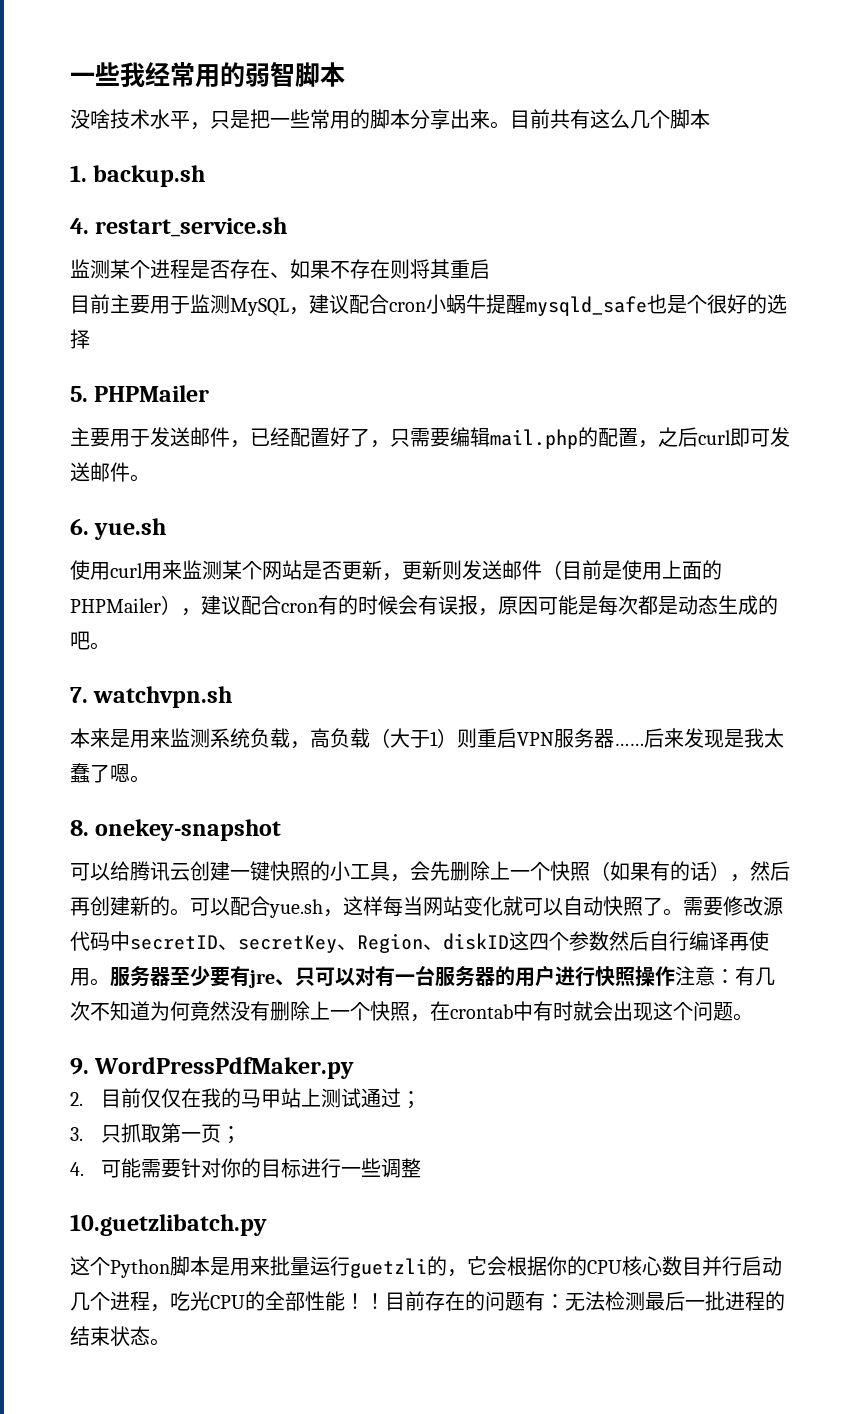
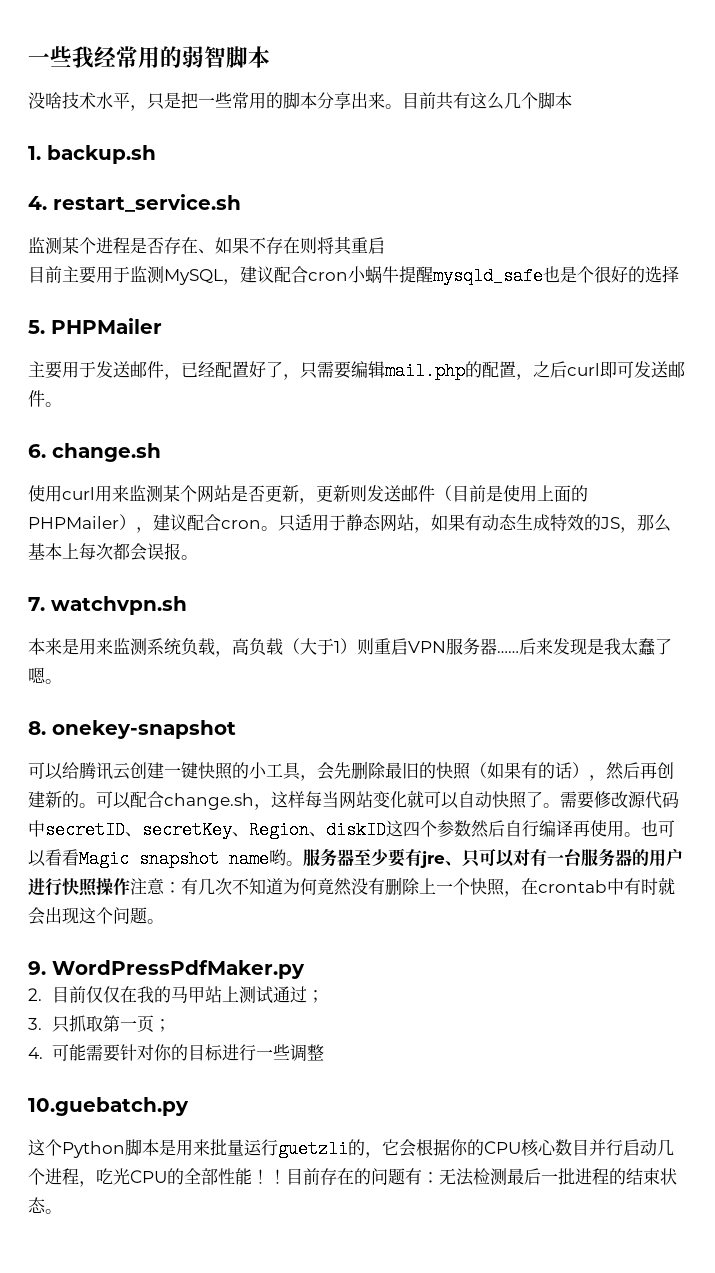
[94,518,167,540] yue.sh -> [52,443,161,462] change.sh
[318,595,778,616] [70,631,90,650] 有的时候会有误报，原因可能是每次都是动态生成的吧 -> [261,514,671,533] [28,543,181,561] 。只适用于静态网站，如果有动态生成特效的JS，那么基本上每次都会误报
[490,861,550,881] 上一个 -> [385,762,436,779] 最旧的
[269,899,323,918] yue.sh -> [164,793,254,810] change.sh
(110, 982) none -> [641,820,675,837] [28,849,303,868] 也可以看看Magic snapshot name哟。
[70,1214,267,1236] 10.guetzlibatch.py -> [28,1097,189,1116] 10.guebatch.py

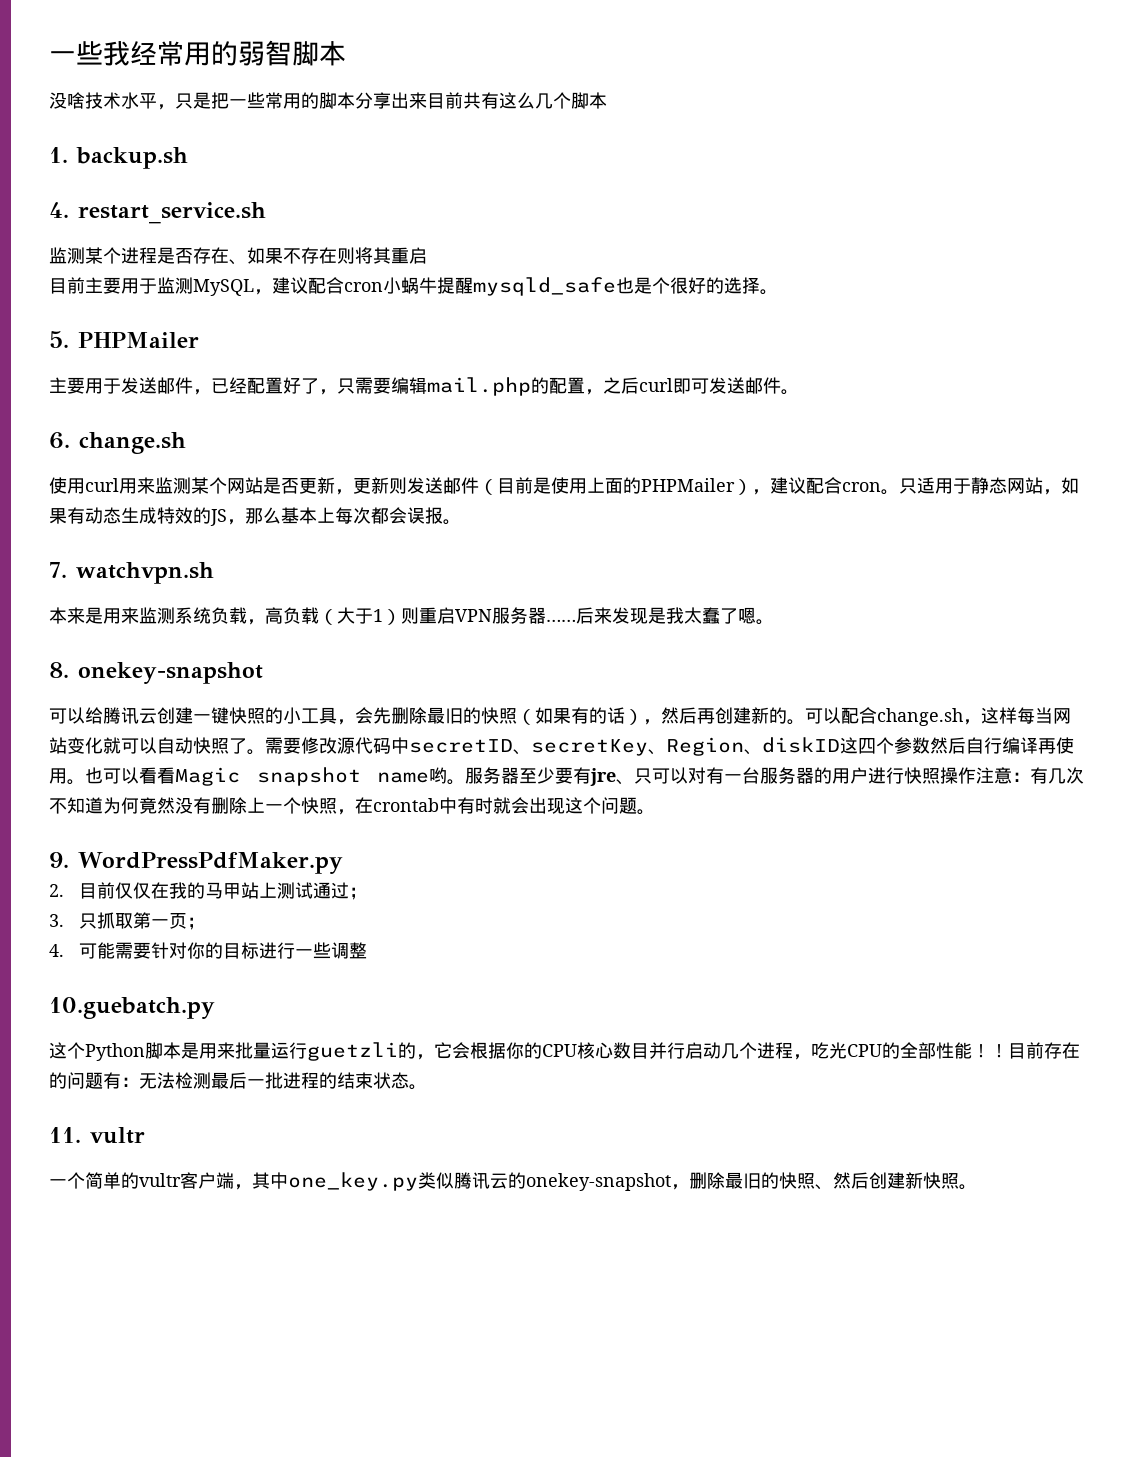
[385,104,402,109] 。 -> (427, 100) none
(679, 274) none -> [760,289,778,295] 。
(62, 1211) none -> [49,1127,145,1144] [49,1172,977,1191] // 11. vultr // 一个简单的vultr客户端，其中one_key.py类似腾讯云的onekey-snapshot，删除最旧的快照、然后创建新快照。

